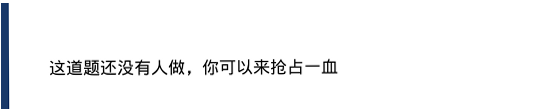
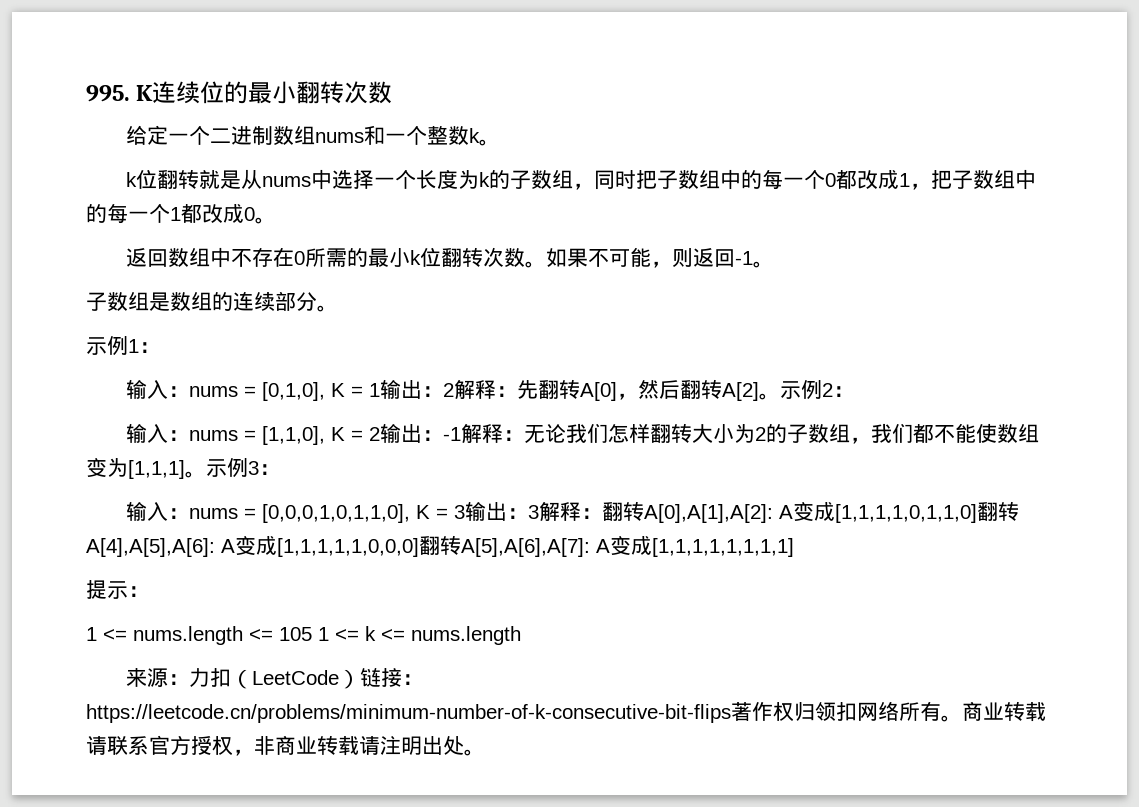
[49,58,339,77] 这道题还没有人做，你可以来抢占一血 -> [86,81,393,104] [125,125,500,146] [125,169,1036,190] [86,203,276,224] [125,247,774,268] [86,291,338,312] [86,336,160,356] [125,379,854,401] [125,423,1039,445] [86,458,280,479] [125,501,1019,523] [86,535,794,557] [86,580,149,599] [86,626,521,645] [125,667,423,689] [86,701,1046,723] [86,735,485,756] 995. K连续位的最小翻转次数 // 给定一个二进制数组nums和一个整数k。 // k位翻转就是从nums中选择一个长度为k的子数组，同时把子数组中的每一个0都改成1，把子数组中的每一个1都改成0。 // 返回数组中不存在0所需的最小k位翻转次数。如果不可能，则返回-1。 // 子数组是数组的连续部分。 // 示例1： // 输入：nums = [0,1,0], K = 1输出：2解释：先翻转A[0]，然后翻转A[2]。示例2： // 输入：nums = [1,1,0], K = 2输出：-1解释：无论我们怎样翻转大小为2的子数组，我们都不能使数组变为[1,1,1]。示例3： // 输入：nums = [0,0,0,1,0,1,1,0], K = 3输出：3解释：翻转A[0],A[1],A[2]: A变成[1,1,1,1,0,1,1,0]翻转A[4],A[5],A[6]: A变成[1,1,1,1,1,0,0,0]翻转A[5],A[6],A[7]: A变成[1,1,1,1,1,1,1,1] // 提示： // 1 <= nums.length <= 105 1 <= k <= nums.length // 来源：力扣（LeetCode）链接：https://leetcode.cn/problems/minimum-number-of-k-consecutive-bit-flips著作权归领扣网络所有。商业转载请联系官方授权，非商业转载请注明出处。

